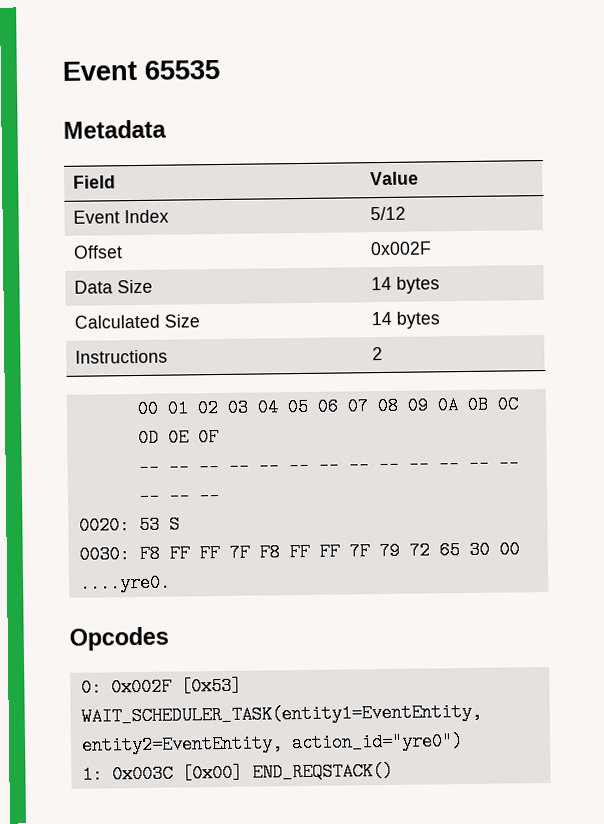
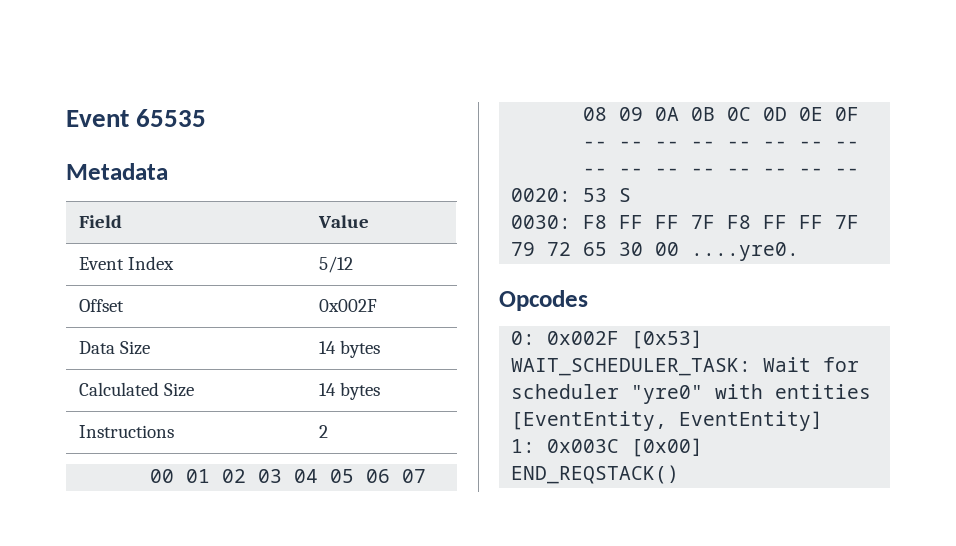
[80,702,482,726] [80,732,463,755] WAIT_SCHEDULER_TASK(entity1=EventEntity, entity2=EventEntity, action_id="yre0") -> [511,357,860,376] [511,384,872,404] [511,411,824,431] WAIT_SCHEDULER_TASK: Wait for scheduler "yre0" with entities [EventEntity, EventEntity]

